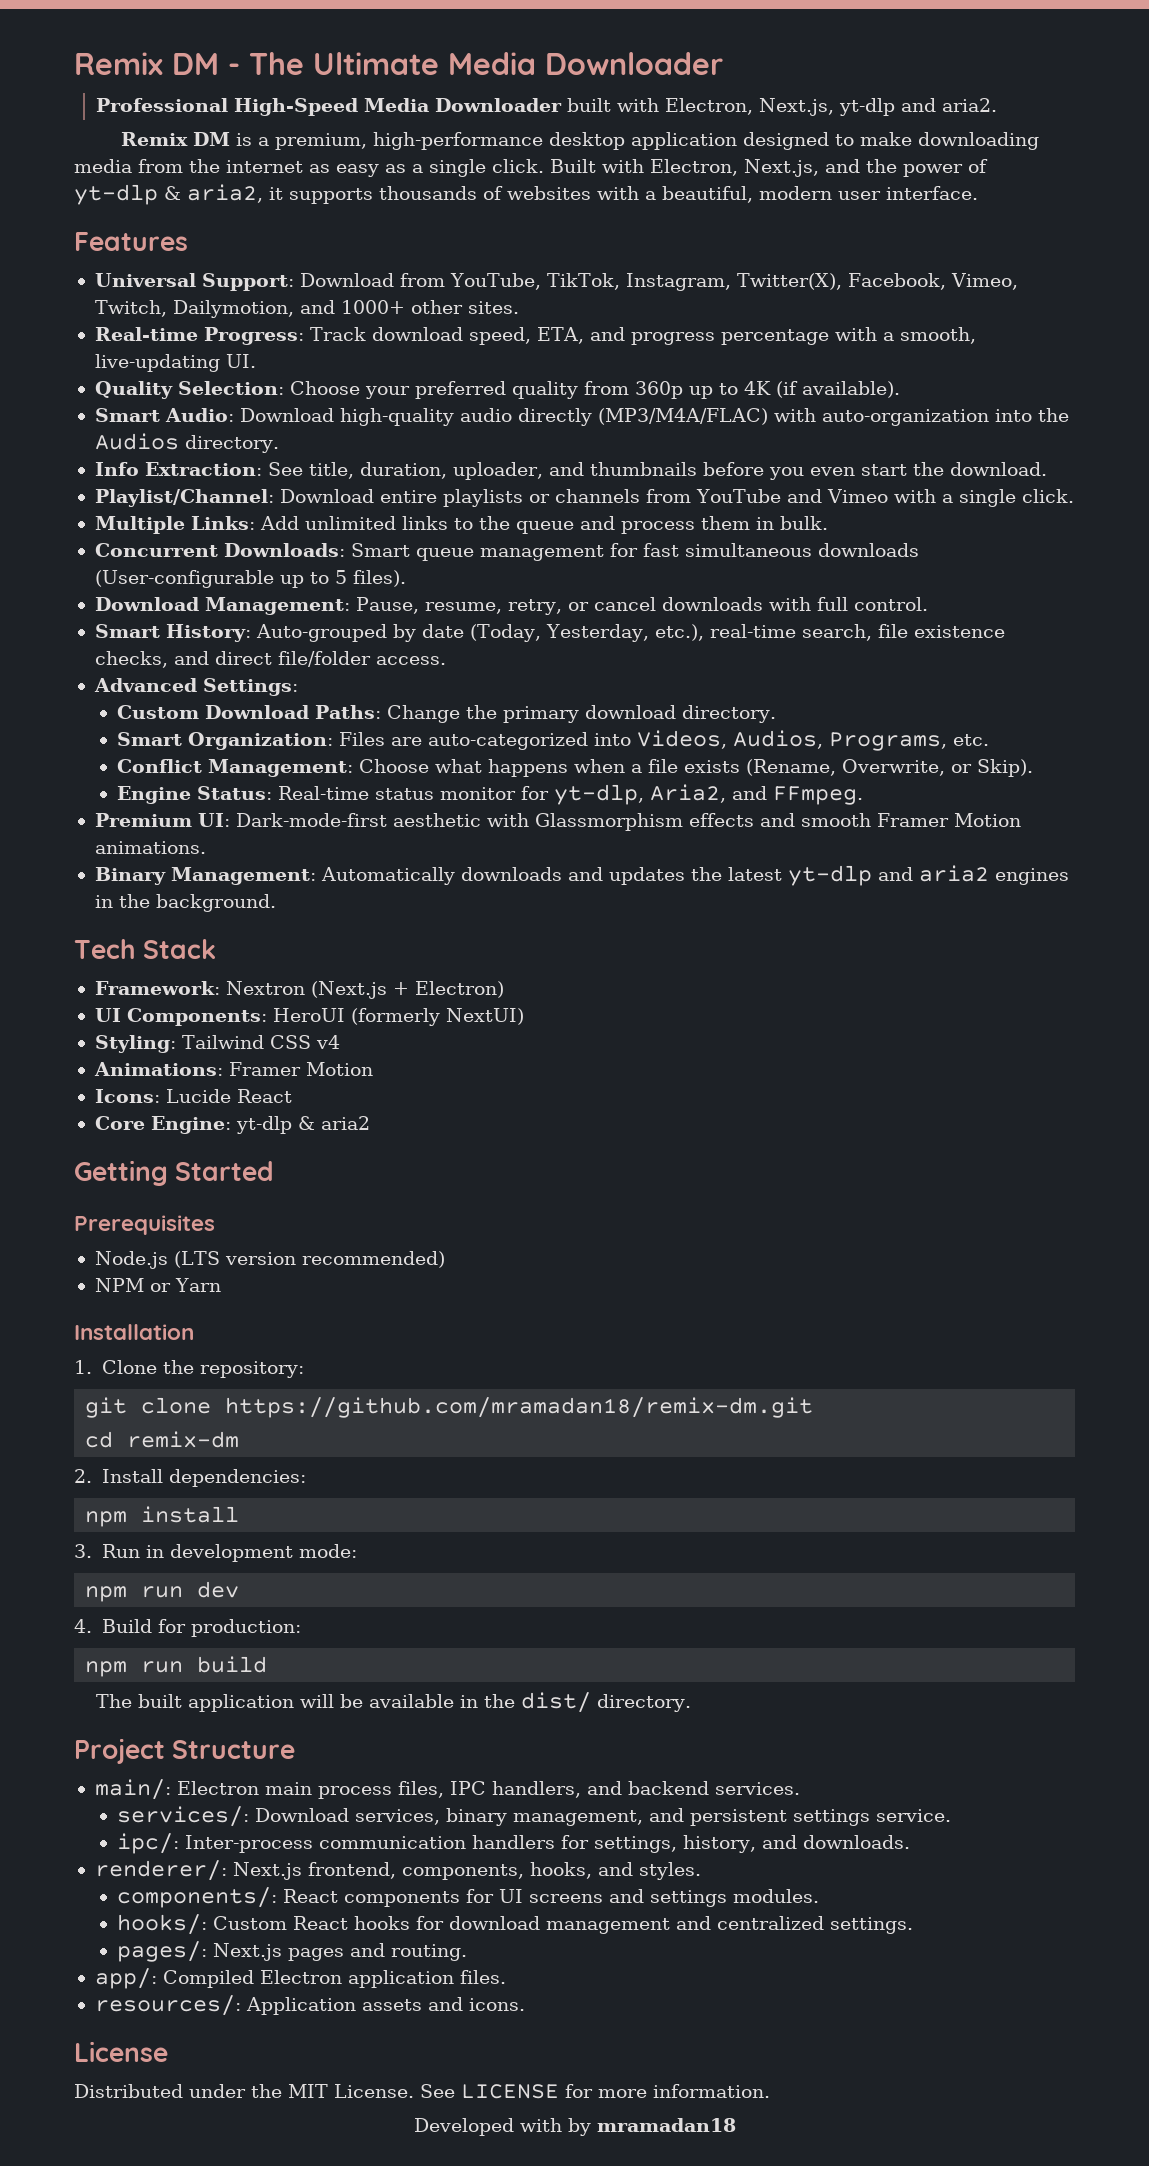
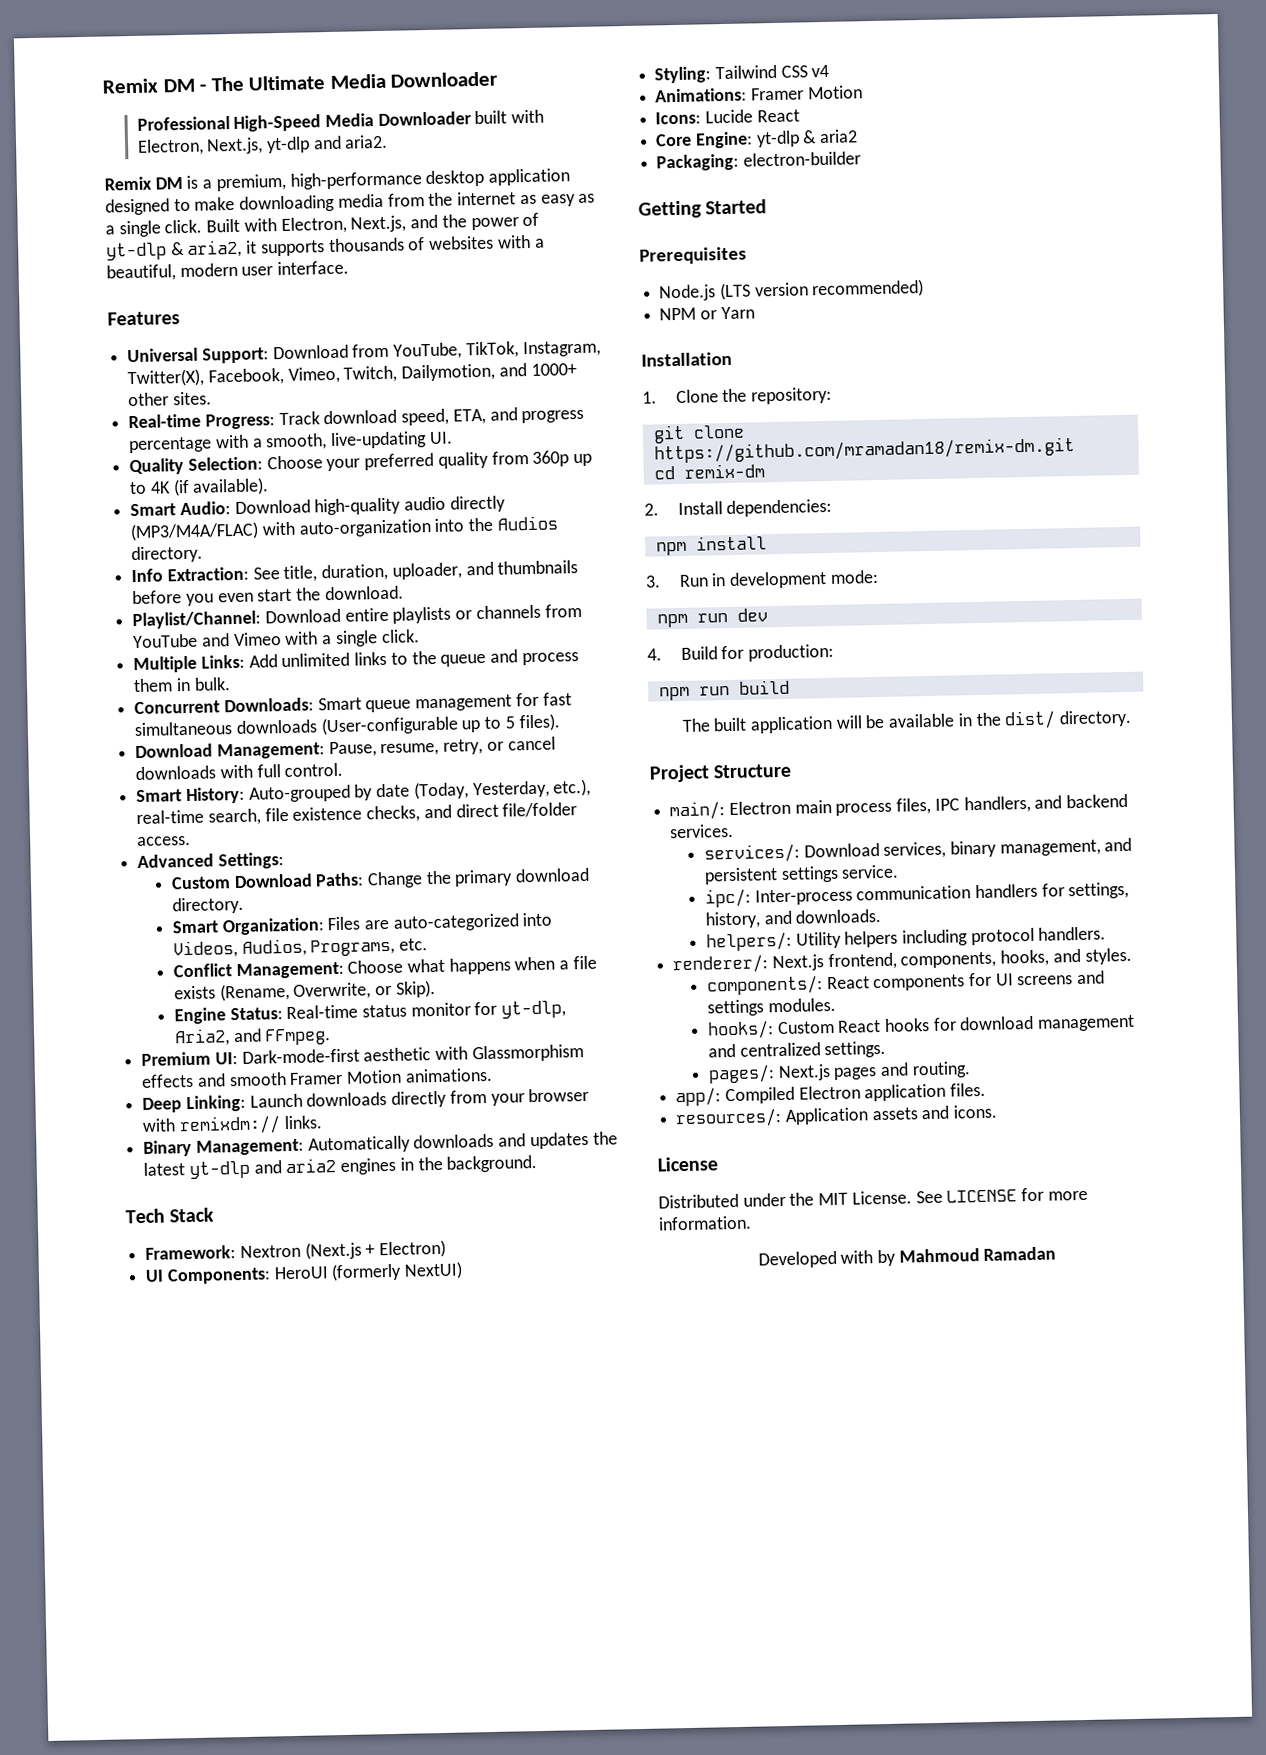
(206, 847) none -> [142,1087,590,1113] [142,1115,323,1136] // Deep Linking: Launch downloads directly from your browser with remixdm:// links.
(370, 1123) none -> [656,151,861,172] // Packaging: electron-builder
(910, 1842) none -> [705,926,1107,952] // helpers/: Utility helpers including protocol handlers.
[596,2118,736,2132] mramadan18 -> [898,1246,1057,1263] Mahmoud Ramadan

